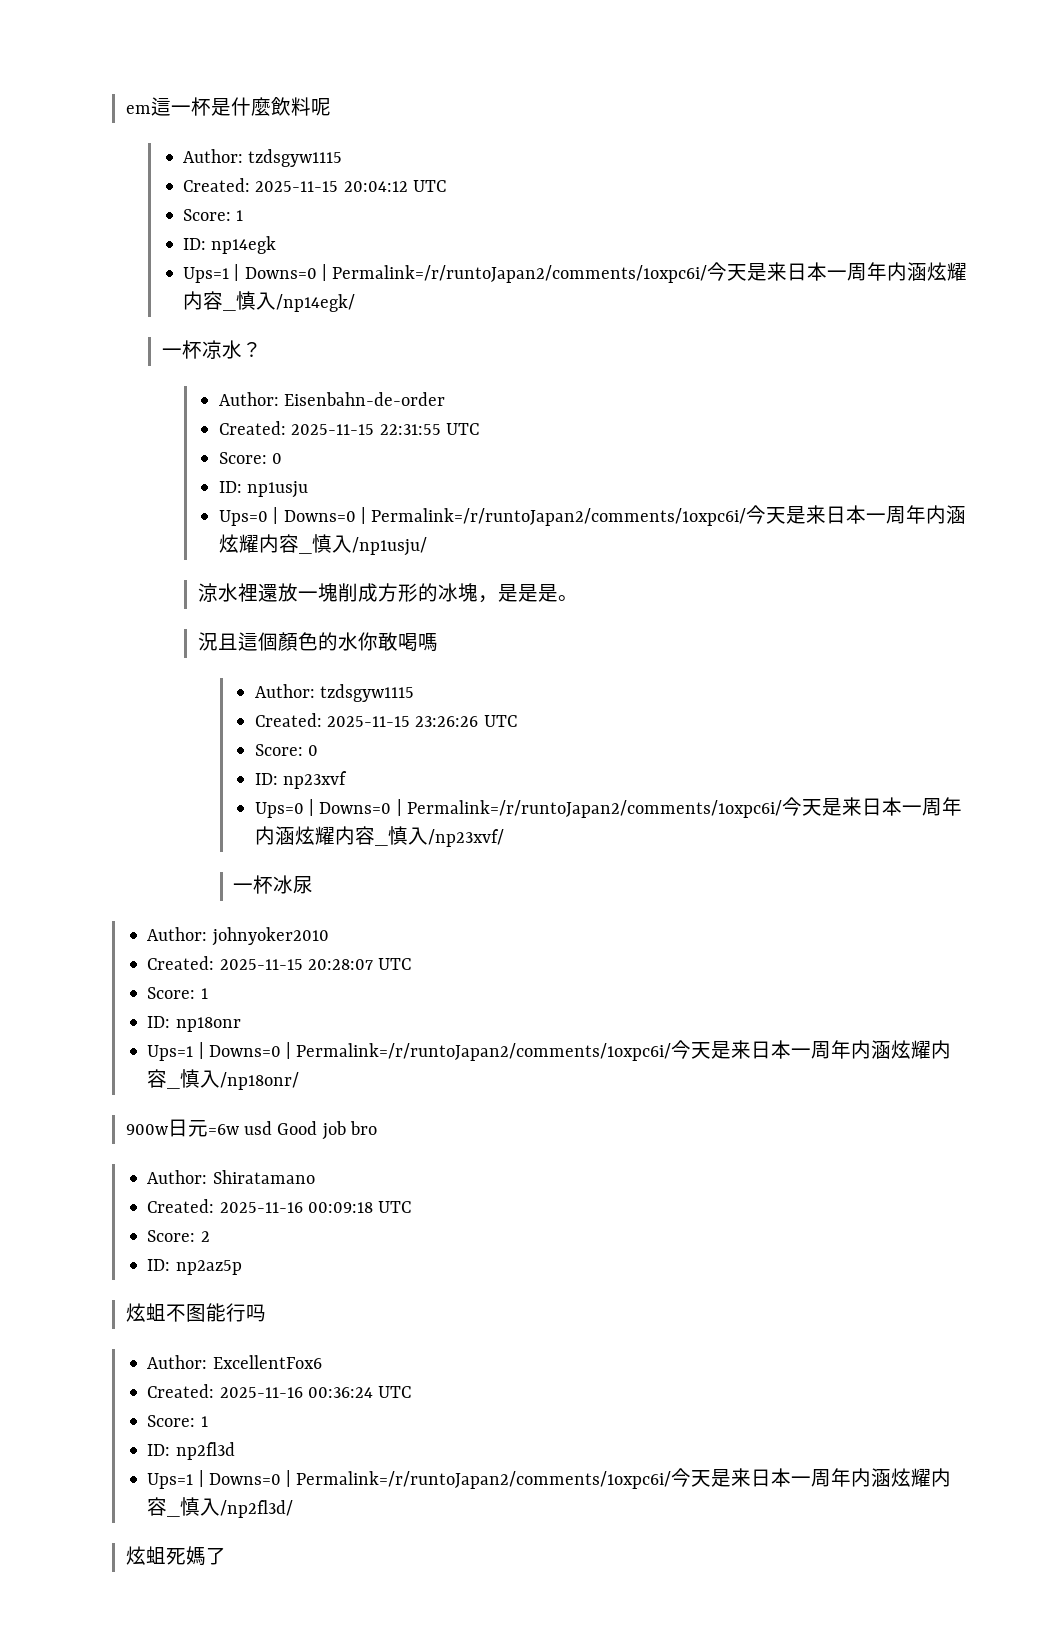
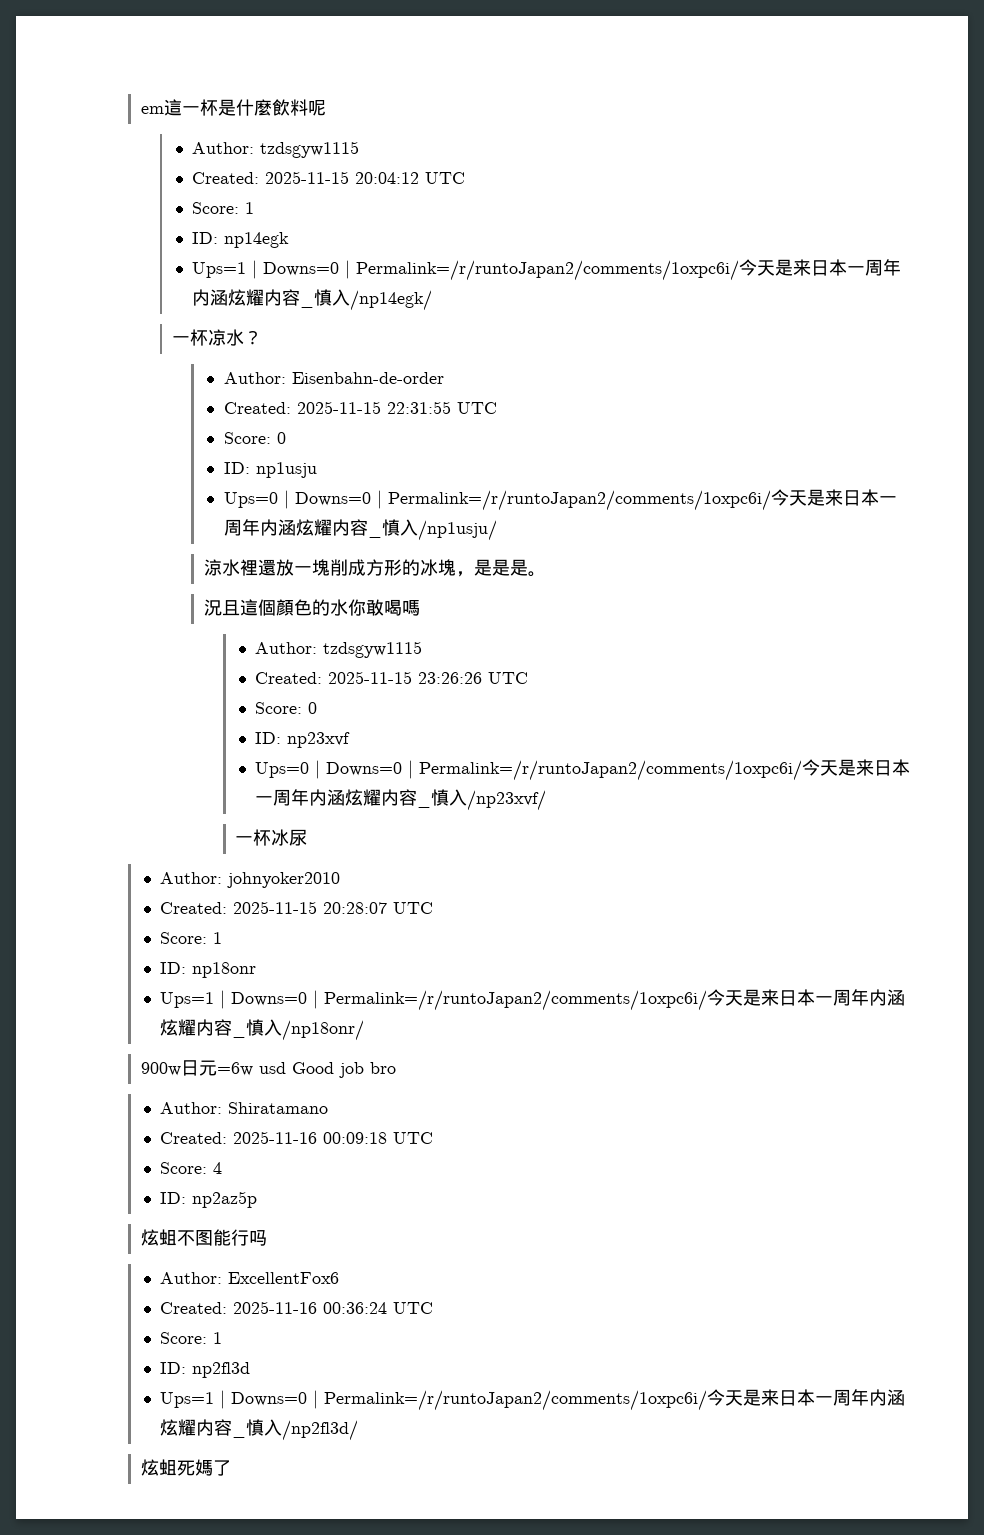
[200,1231,210,1242] 2 -> [213,1162,223,1174] 4

